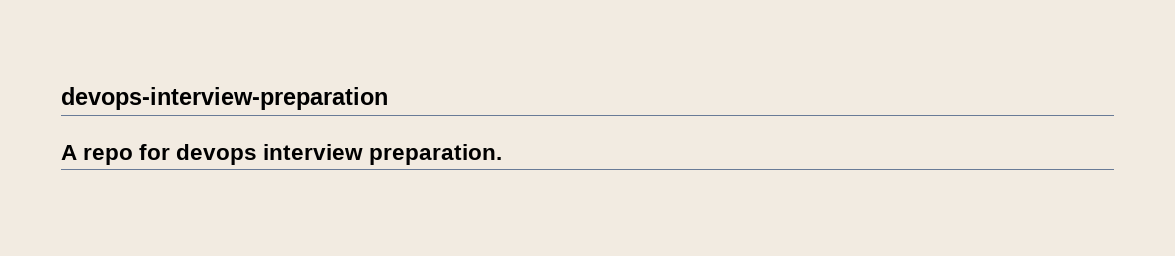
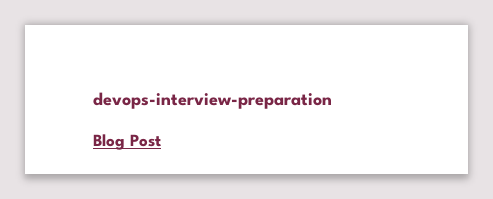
[61,144,503,165] A repo for devops interview preparation. -> [93,134,161,150] Blog Post

